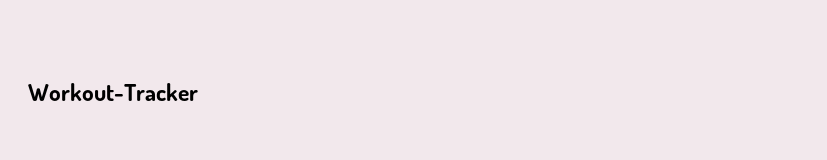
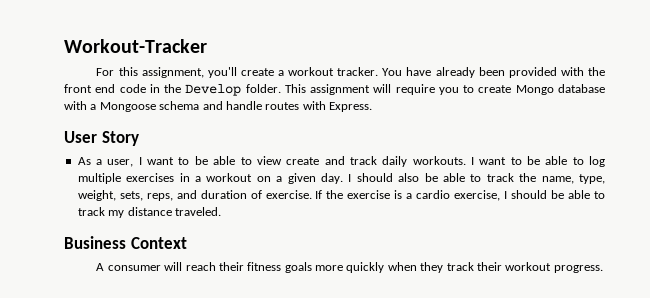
(198, 92) none -> [96,67,605,78] [64,84,605,96] [64,101,372,112] [64,131,139,146] [77,156,605,167] [77,173,605,184] [77,190,605,201] [77,207,221,218] [64,236,187,249] [96,262,603,273] // For this assignment, you'll create a workout tracker. You have already been provided with the front end code in the Develop folder. This assignment will require you to create Mongo database with a Mongoose schema and handle routes with Express. // User Story // As a user, I want to be able to view create and track daily workouts. I want to be able to log multiple exercises in a workout on a given day. I should also be able to track the name, type, weight, sets, reps, and duration of exercise. If the exercise is a cardio exercise, I should be able to track my distance traveled. // Business Context // A consumer will reach their fitness goals more quickly when they track their workout progress.

